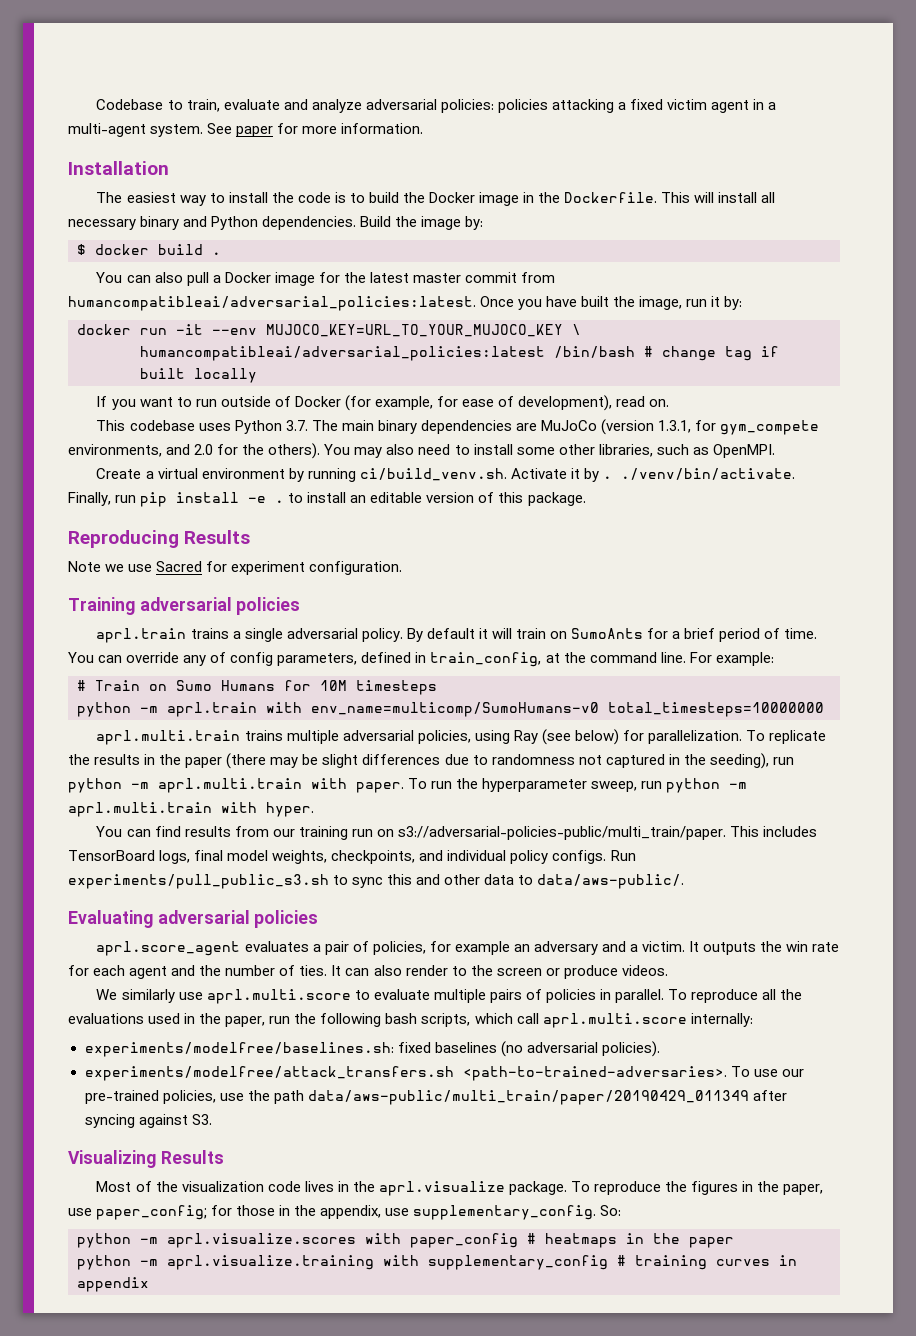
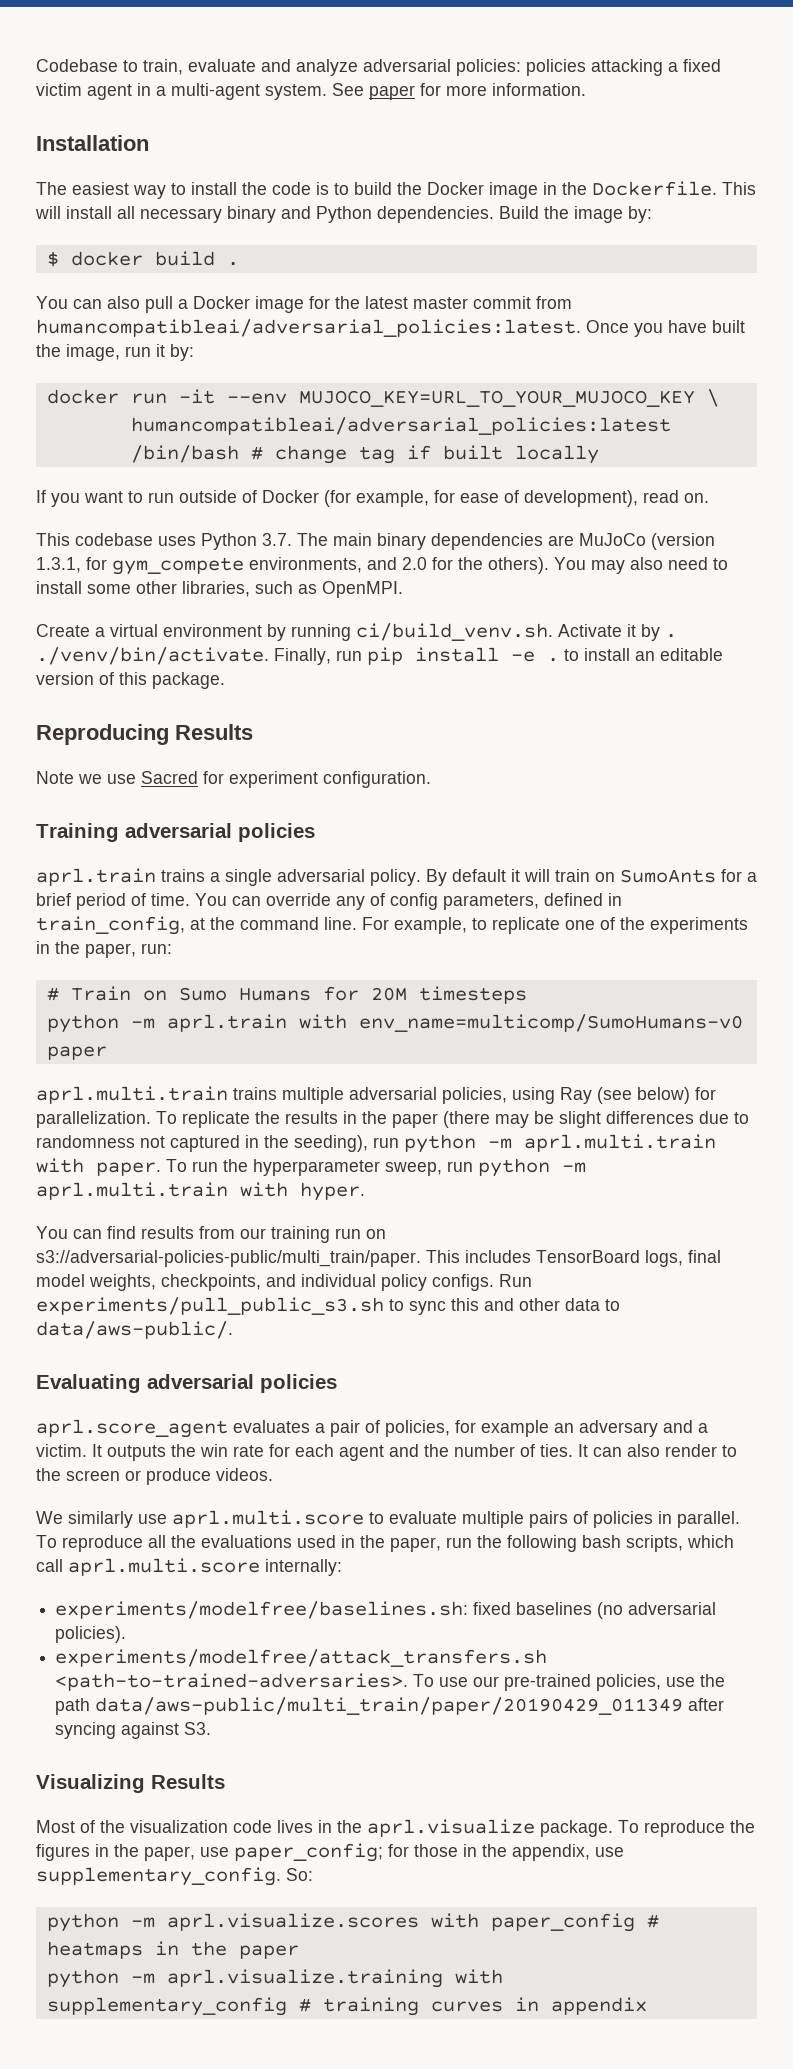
[715,652,774,666] example: -> [394,917,748,934] [36,941,172,958] example, to replicate one of the experiments in the paper, run:
[320,680,347,691] 10M -> [370,987,407,1001] 20M
[608,702,824,717] total_timesteps=10000000 -> [46,1046,107,1060] paper

